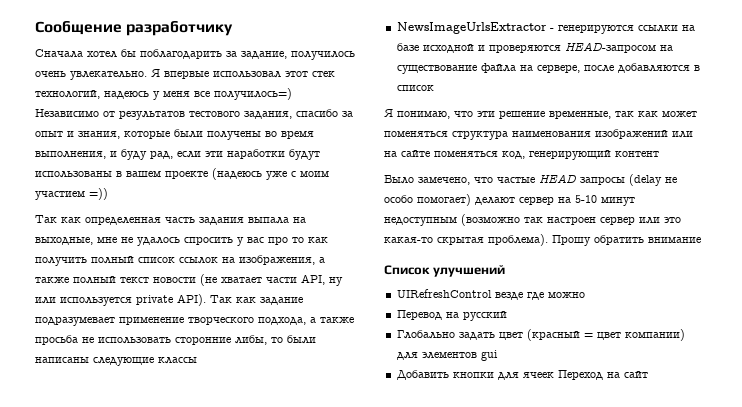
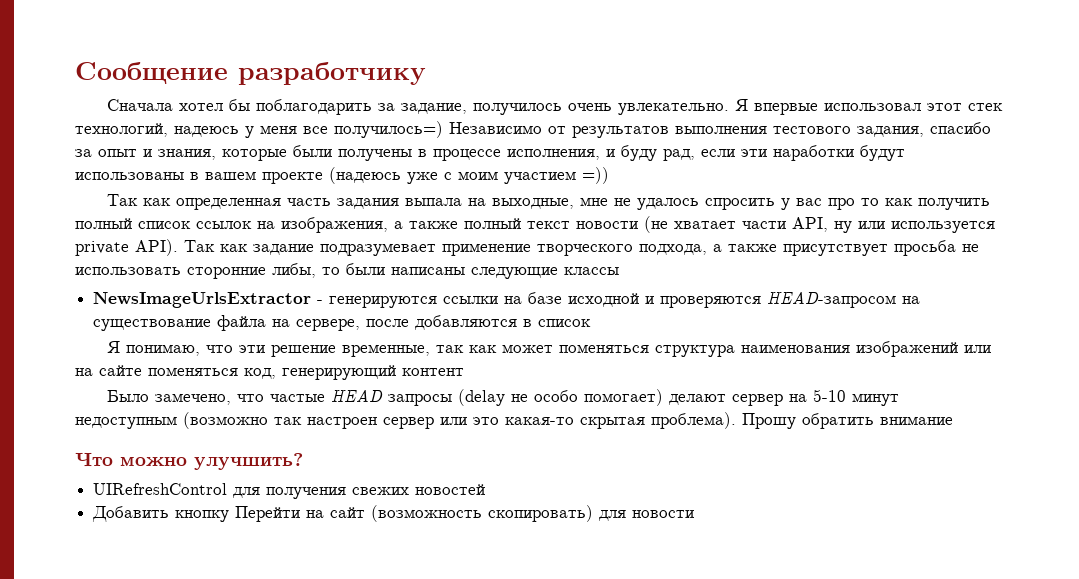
(185, 115) none -> [675,126,767,134] выполнения
[265,130,314,139] [35,151,106,159] во время выполнения, -> [418,149,600,161] в процессе исполнения,
(354, 320) none -> [783,244,888,256] присутствует
[384,265,505,277] [396,289,585,300] [396,310,507,321] [396,329,685,341] [396,350,498,361] [396,370,648,380] Список улучшений // UIRefreshControl везде где можно // Перевод на русский // Глобально задать цвет (красный = цвет компании) для элементов gui // Добавить кнопки для ячеек Переход на сайт -> [75,452,303,470] [93,483,486,499] [92,505,695,522] Что можно улучшить? // UIRefreshControl для получения свежих новостей // Добавить кнопку Перейти на сайт (возможность скопировать) для новости

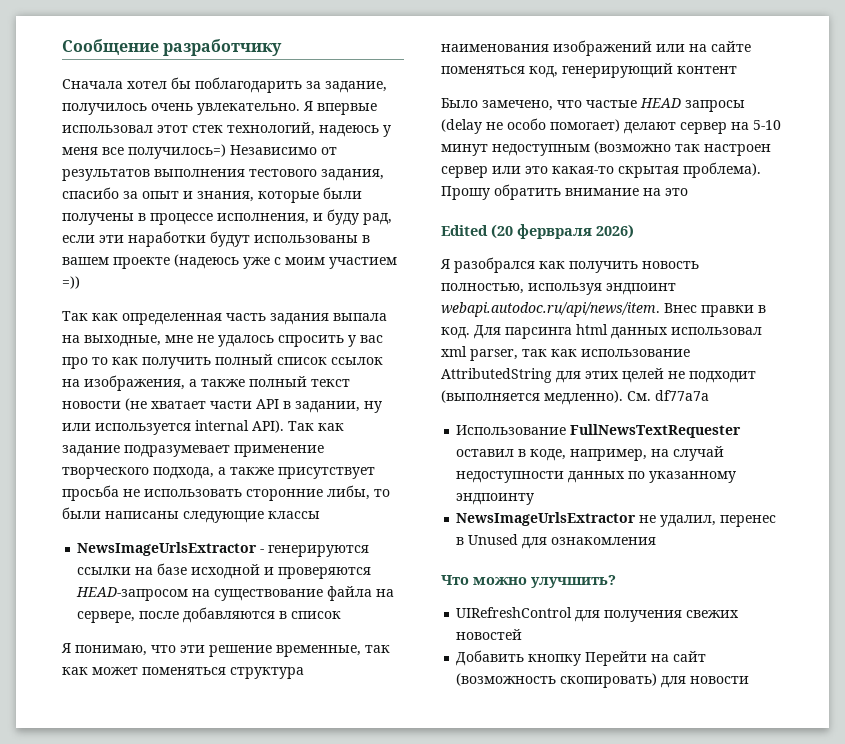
[792,217,828,232] API, -> [256,399,360,413] API в задании,
[75,241,129,256] private -> [195,420,249,431] internal
(953, 420) none -> [643,188,688,196] [441,224,634,239] [440,257,699,273] [441,283,676,295] [441,302,766,317] [441,324,762,339] [441,346,690,361] [441,368,756,383] [441,390,709,405] [456,424,742,438] [456,446,725,461] [456,471,737,483] [456,493,535,505] [456,512,777,527] [456,534,657,549] на это // Edited (20 фервраля 2026) // Я разобрался как получить новость полностью, используя эндпоинт webapi.autodoc.ru/api/news/item. Внес правки в код. Для парсинга html данных использовал xml parser, так как использование AttributedString для этих целей не подходит (выполняется медленно). См. df77a7a // Использование FullNewsTextRequester оставил в коде, например, на случай недоступности данных по указанному эндпоинту // NewsImageUrlsExtractor не удалил, перенес в Unused для ознакомления

